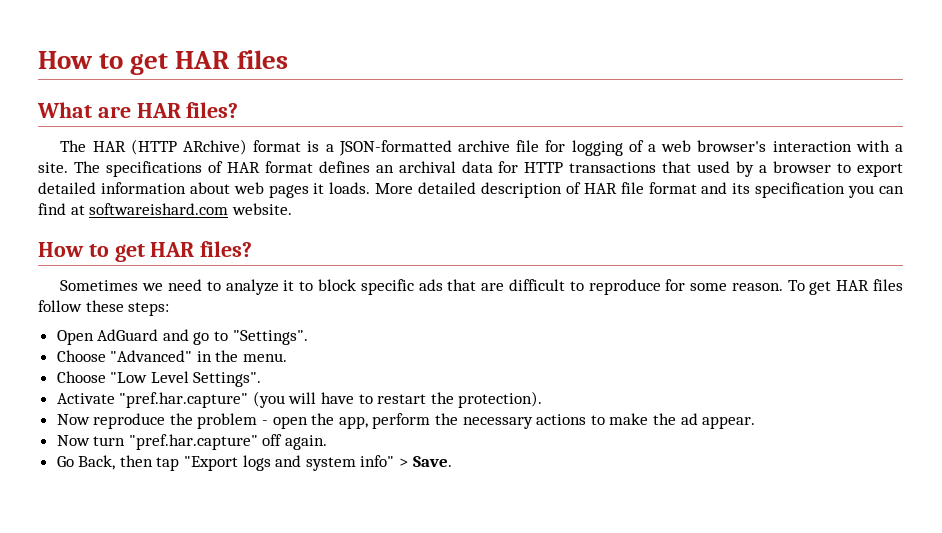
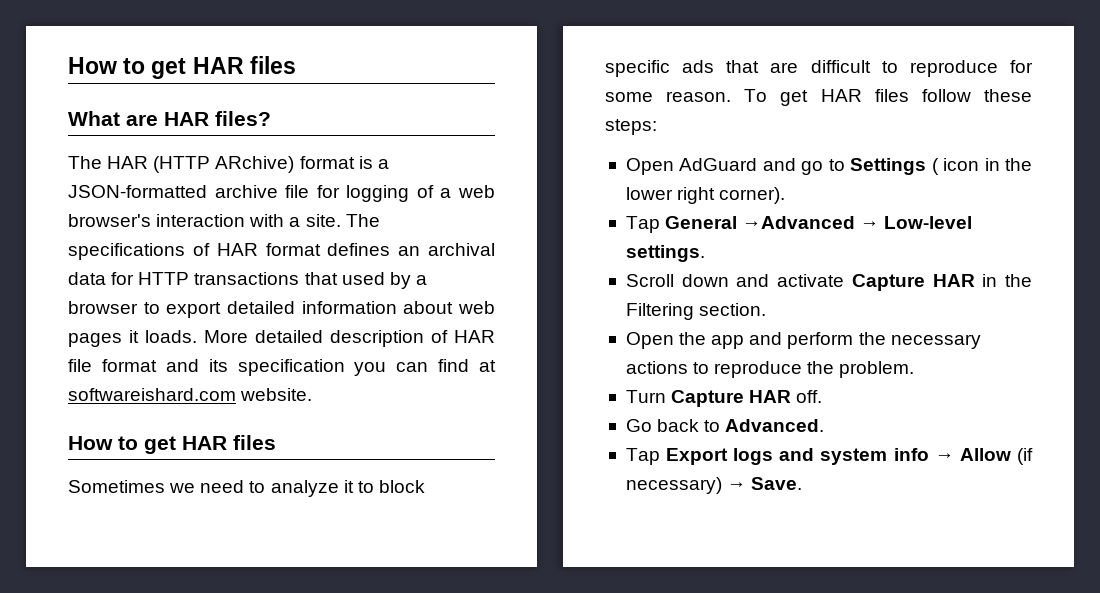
[200,241,253,257] files? -> [233,435,276,450] files
[232,330,308,345] [56,350,288,362] [56,371,262,387] [56,391,543,408] [56,413,368,429] "Settings". // Choose "Advanced" in the menu. // Choose "Low Level Settings". // Activate "pref.har.capture" (you will have to restart the protection). // Now reproduce the problem - open the app, -> [850,158,1032,175] [625,187,786,204] [625,216,973,233] [625,245,705,262] [625,274,1032,291] [625,303,767,320] [625,332,783,349] Settings ( icon in the lower right corner). // Tap General →Advanced → Low-level settings. // Scroll down and activate Capture HAR in the Filtering section. // Open the app and
[609,413,756,429] [56,434,328,450] [56,455,409,471] make the ad appear. // Now turn "pref.har.capture" off again. // Go Back, then tap "Export logs and system info" > -> [714,361,915,378] [625,390,823,407] [625,419,825,432] [625,448,1033,465] [625,477,747,494] reproduce the problem. // Turn Capture HAR off. // Go back to Advanced. // Tap Export logs and system info → Allow (if necessary) →

